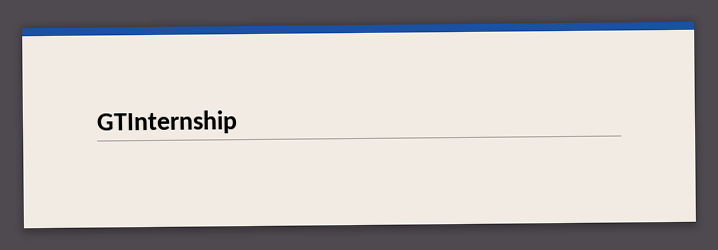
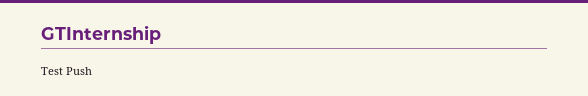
(238, 122) none -> [41,67,92,75] // Test Push

